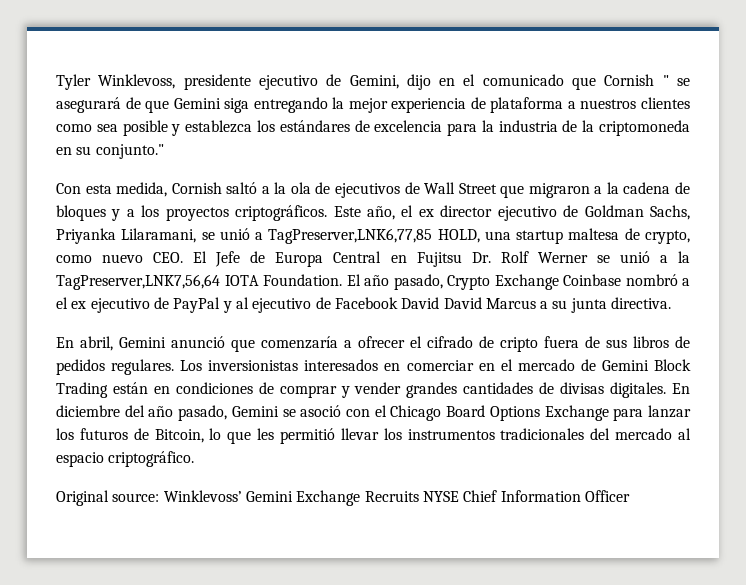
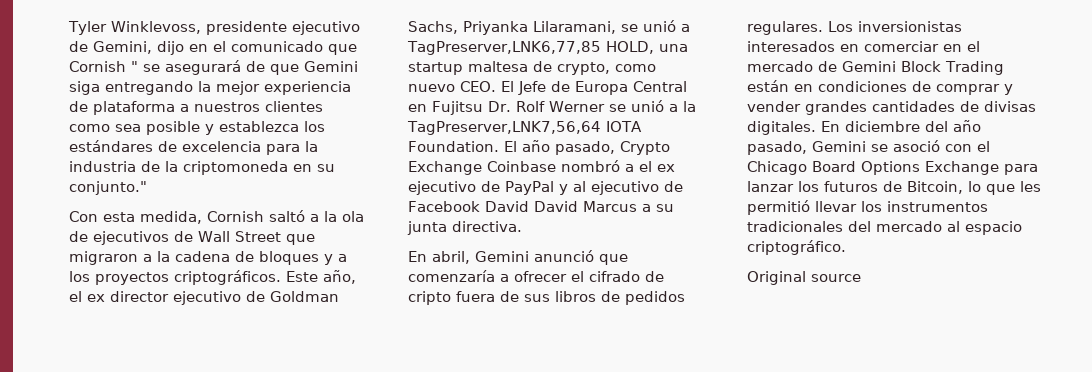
[112,490,630,506] source: Winklevoss’ Gemini Exchange Recruits NYSE Chief Information Officer -> [811,274,861,282] source

